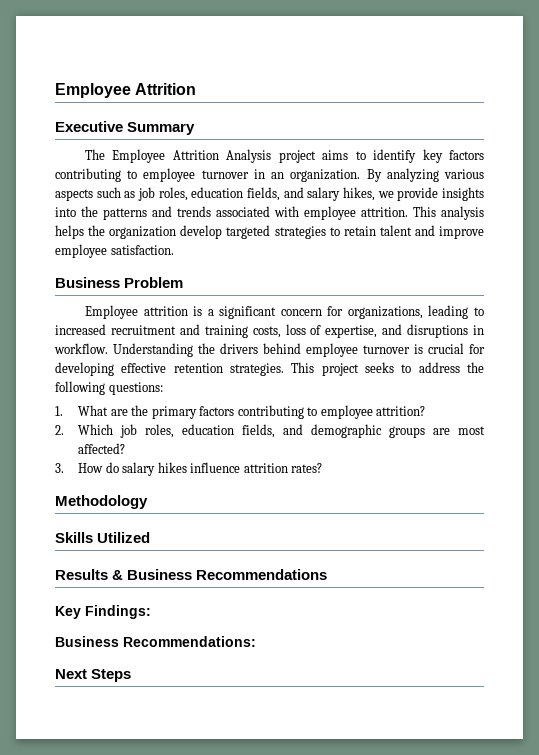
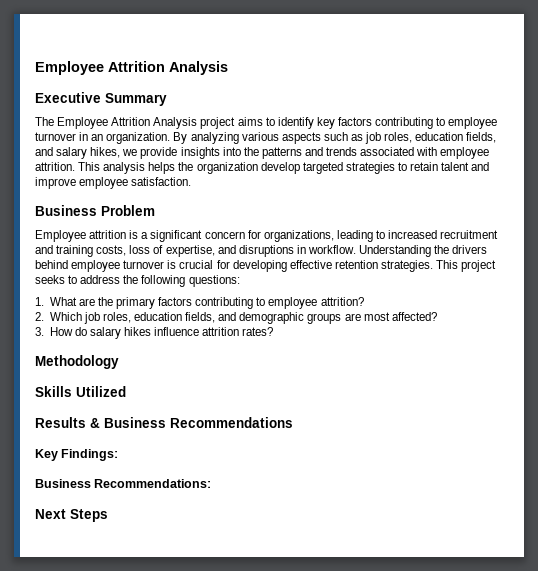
[55,83,197,98] Employee Attrition -> [35,61,228,75] Employee Attrition Analysis

